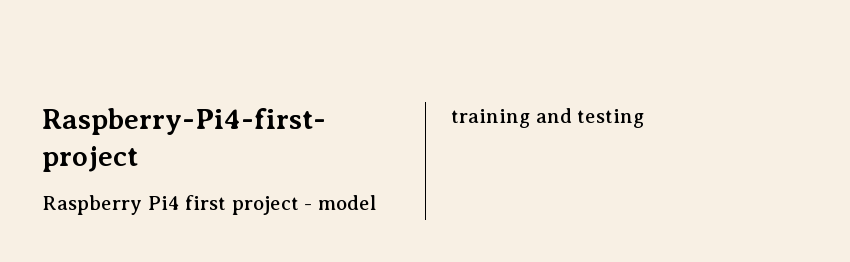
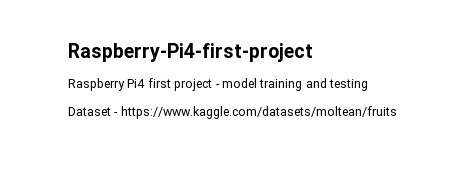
(645, 118) none -> [68,106,397,119] // Dataset - https://www.kaggle.com/datasets/moltean/fruits

